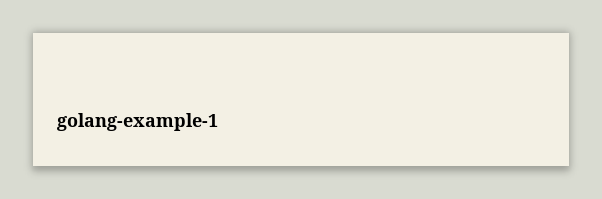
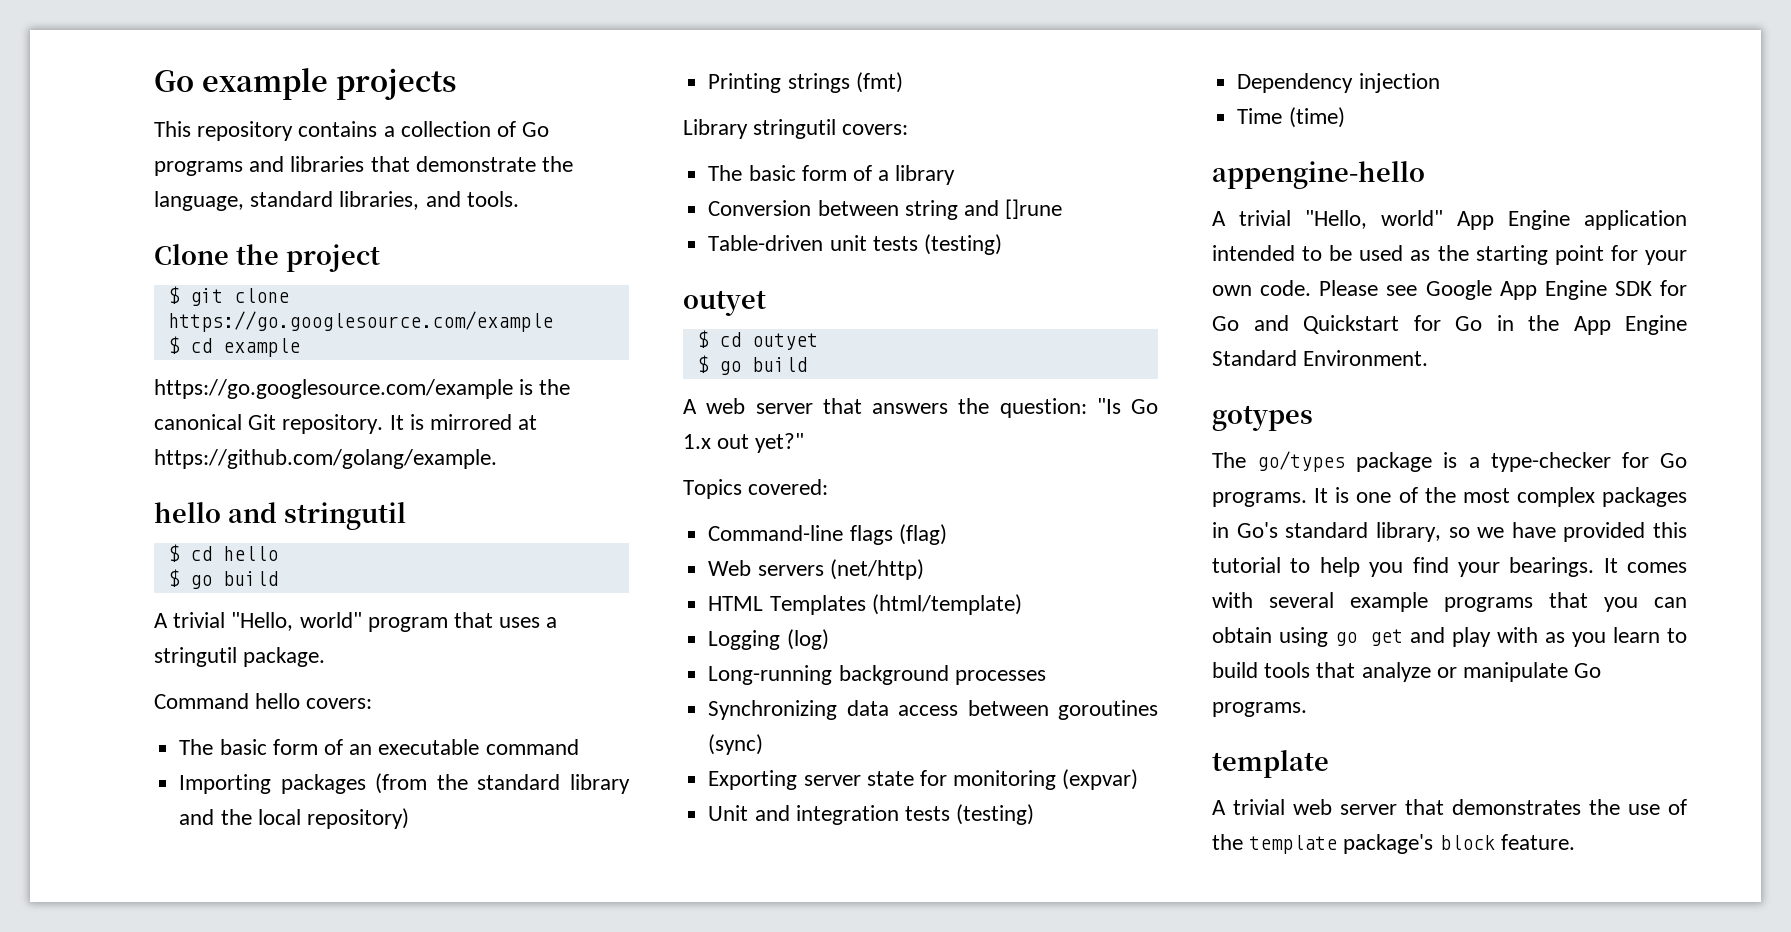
[57,113,218,131] golang-example-1 -> [154,68,456,100] [154,121,550,141] [154,156,574,176] [154,191,519,211] [154,244,380,272] [167,286,289,306] [167,311,553,332] [167,336,300,357] [154,379,571,399] [154,414,538,434] [154,449,497,469] [154,502,406,530] [167,544,278,562] [167,569,278,589] [154,612,558,632] [154,647,326,667] [154,693,373,709] [179,739,579,755] [179,773,630,794] [179,808,409,829] [708,72,903,93] [683,119,909,139] [708,165,956,185] [708,199,1063,220] [708,234,1002,255] [683,290,766,316] [696,330,818,350] [696,355,807,375] [683,398,1158,418] [683,433,805,453] [683,479,829,499] [708,524,947,545] [708,559,924,580] [708,594,1022,615] [708,629,829,650] [708,665,1046,685] [708,700,1158,720] [708,734,764,755] [708,769,1139,790] [708,804,1035,825] [1237,73,1440,93] [1237,107,1345,128] [1212,161,1425,189] [1212,210,1687,230] [1212,245,1687,265] [1212,280,1687,300] [1212,315,1687,335] [1212,350,1429,366] [1212,405,1313,431] [1212,451,1687,472] [1212,487,1687,507] [1212,522,1687,542] [1212,557,1687,577] [1212,592,1687,612] [1212,627,1687,647] [1212,662,1602,682] [1212,702,1307,717] [1212,750,1329,778] [1212,799,1687,815] [1212,834,1575,854] Go example projects // This repository contains a collection of Go programs and libraries that demonstrate the language, standard libraries, and tools. // Clone the project // $ git clone https://go.googlesource.com/example // $ cd example // https://go.googlesource.com/example is the canonical Git repository. It is mirrored at https://github.com/golang/example. // hello and stringutil // $ cd hello // $ go build // A trivial "Hello, world" program that uses a stringutil package. // Command hello covers: // The basic form of an executable command // Importing packages (from the standard library and the local repository) // Printing strings (fmt) // Library stringutil covers: // The basic form of a library // Conversion between string and []rune // Table-driven unit tests (testing) // outyet // $ cd outyet // $ go build // A web server that answers the question: "Is Go 1.x out yet?" // Topics covered: // Command-line flags (flag) // Web servers (net/http) // HTML Templates (html/template) // Logging (log) // Long-running background processes // Synchronizing data access between goroutines (sync) // Exporting server state for monitoring (expvar) // Unit and integration tests (testing) // Dependency injection // Time (time) // appengine-hello // A trivial "Hello, world" App Engine application intended to be used as the starting point for your own code. Please see Google App Engine SDK for Go and Quickstart for Go in the App Engine Standard Environment. // gotypes // The go/types package is a type-checker for Go programs. It is one of the most complex packages in Go's standard library, so we have provided this tutorial to help you find your bearings. It comes with several example programs that you can obtain using go get and play with as you learn to build tools that analyze or manipulate Go programs. // template // A trivial web server that demonstrates the use of the template package's block feature.

